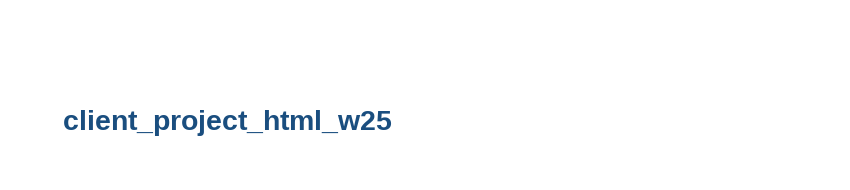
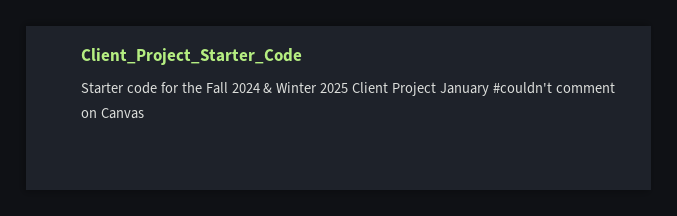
[63,110,392,136] client_project_html_w25 -> [81,48,302,65] [81,82,615,96] [81,108,144,119] Client_Project_Starter_Code // Starter code for the Fall 2024 & Winter 2025 Client Project January #couldn't comment on Canvas

